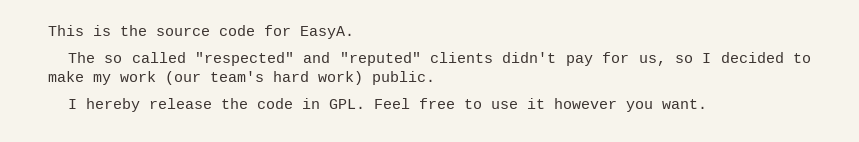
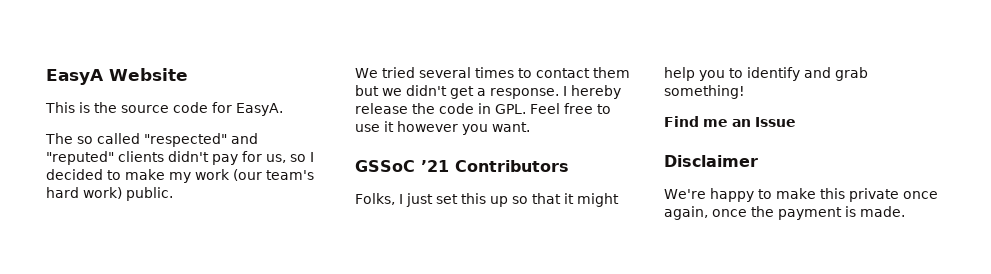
(48, 30) none -> [46,68,188,85] EasyA Website //
(435, 78) none -> [355,67,630,78] [355,85,559,99] We tried several times to contact them but we didn't get a response.
(707, 104) none -> [355,160,569,172] [355,193,619,207] [664,67,868,81] [664,85,745,99] [664,116,796,127] [664,155,758,167] [664,188,938,202] [664,206,905,220] // GSSoC ’21 Contributors // Folks, I just set this up so that it might help you to identify and grab something! // Find me an Issue // Disclaimer // We're happy to make this private once again, once the payment is made.

